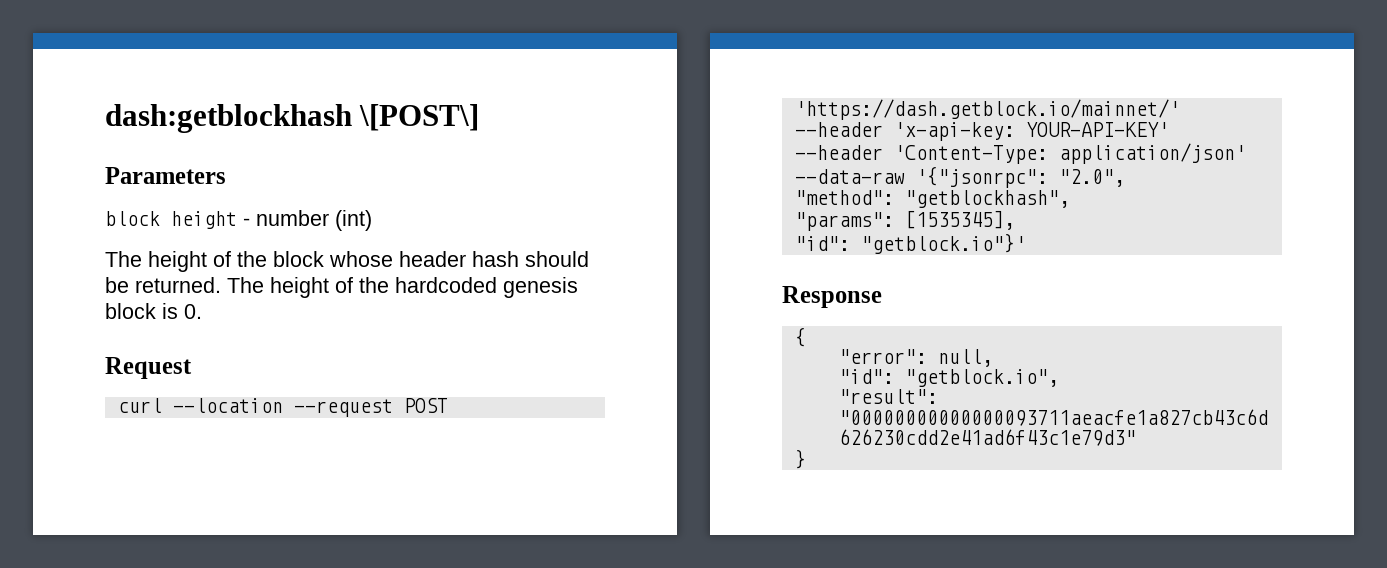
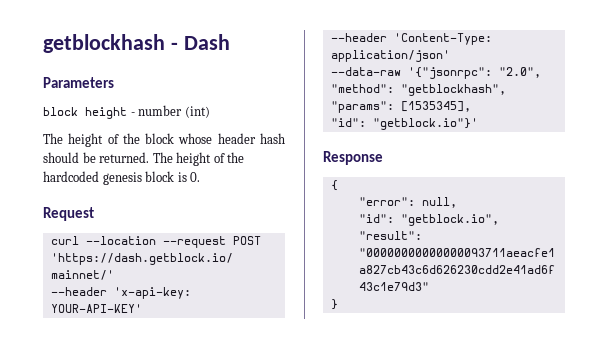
[105,104,480,133] dash:getblockhash \[POST\] -> [43,34,230,53] getblockhash - Dash

